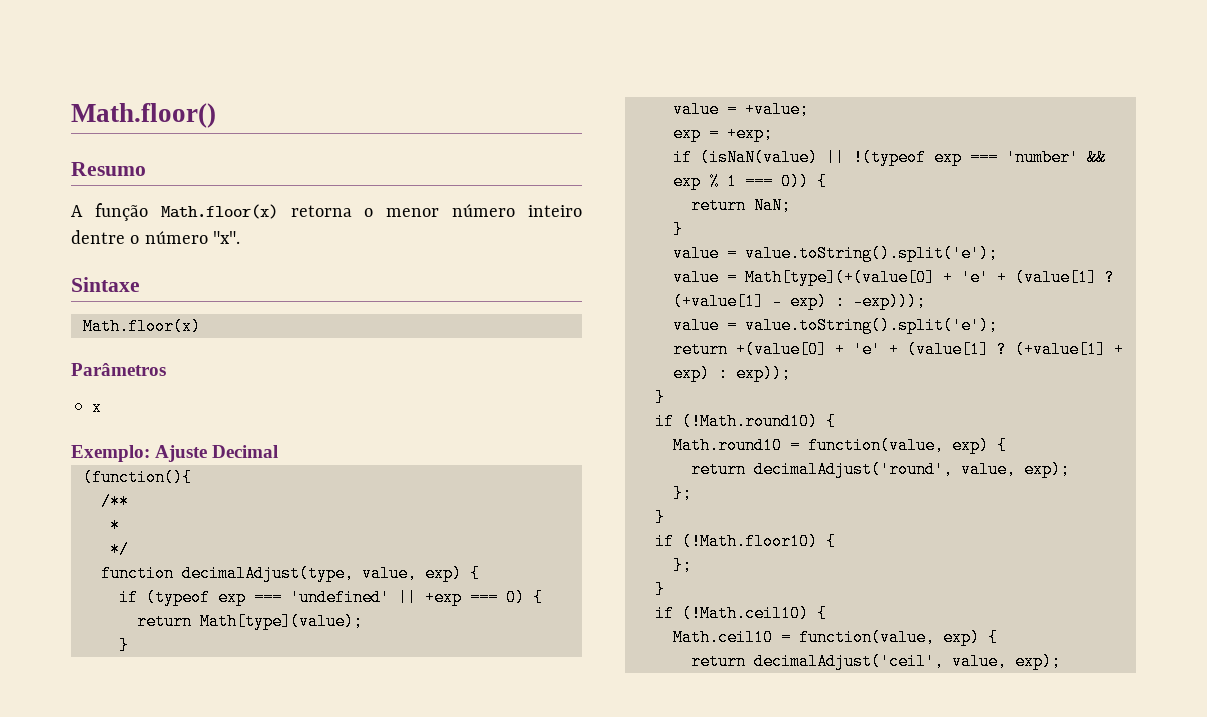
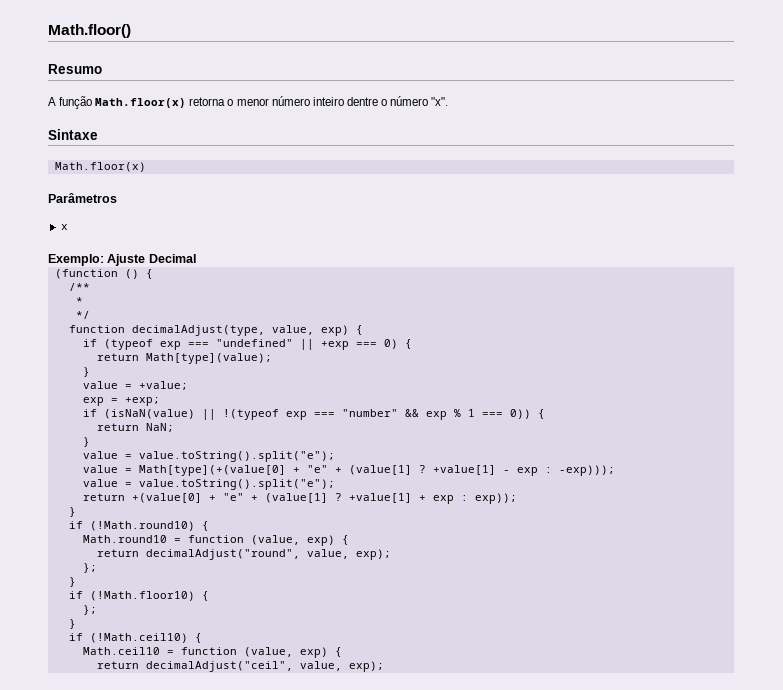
[82,469,192,486] (function(){ -> [54,269,153,279] (function () {
[289,589,390,606] 'undefined' -> [215,339,293,347] "undefined"
[1005,149,1079,166] 'number' -> [341,409,398,417] "number"
[744,245,998,262] value.toString().split('e'); -> [138,451,335,462] value.toString().split("e");
[960,269,1115,286] [672,293,827,310] 'e' + (value[1] ? (+value[1] - exp) -> [306,465,538,476] "e" + (value[1] ? +value[1] - exp
[744,317,998,334] value.toString().split('e'); -> [138,479,335,490] value.toString().split("e");
[852,341,1124,358] [672,365,710,382] 'e' + (value[1] ? (+value[1] + exp) -> [222,493,454,504] "e" + (value[1] ? +value[1] + exp
[807,437,1007,454] [690,461,953,478] function(value, exp) { // return decimalAdjust('round', -> [187,535,349,546] [96,549,300,560] function (value, exp) { // return decimalAdjust("round",
[798,629,998,646] [690,653,944,670] function(value, exp) { // return decimalAdjust('ceil', -> [180,647,342,658] [96,661,293,672] function (value, exp) { // return decimalAdjust("ceil",

